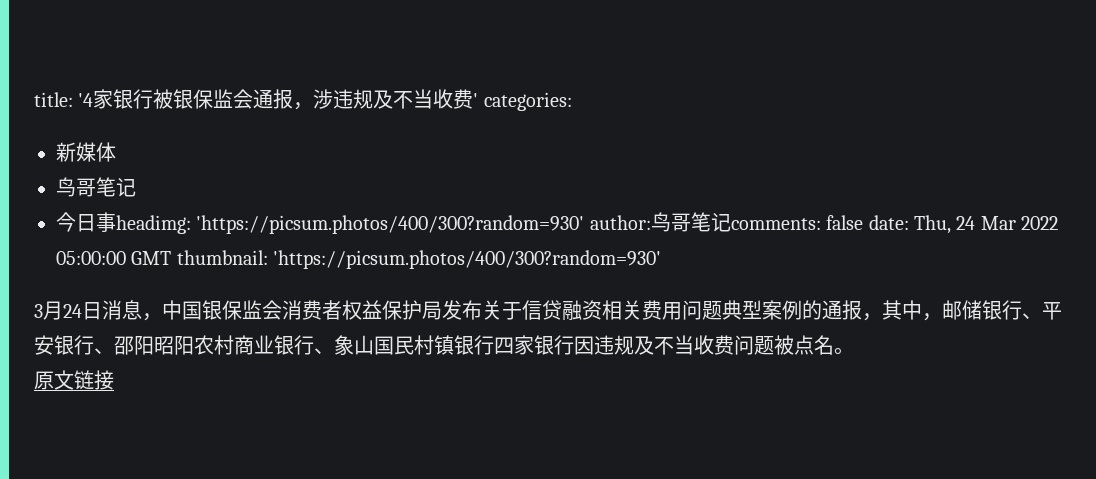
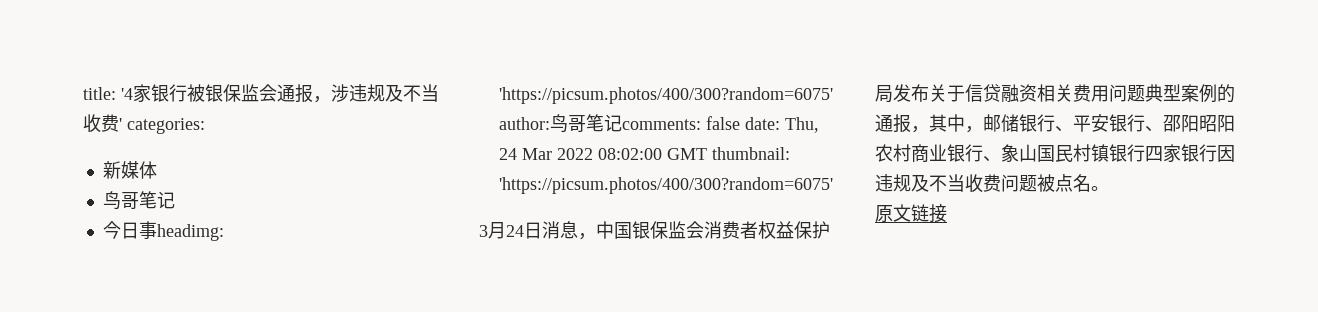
[196,215,585,234] 'https://picsum.photos/400/300?random=930' -> [498,87,833,104] 'https://picsum.photos/400/300?random=6075'
[56,251,126,265] 05:00:00 -> [597,148,662,160] 08:02:00
[273,250,662,269] 'https://picsum.photos/400/300?random=930' -> [498,177,833,194] 'https://picsum.photos/400/300?random=6075'

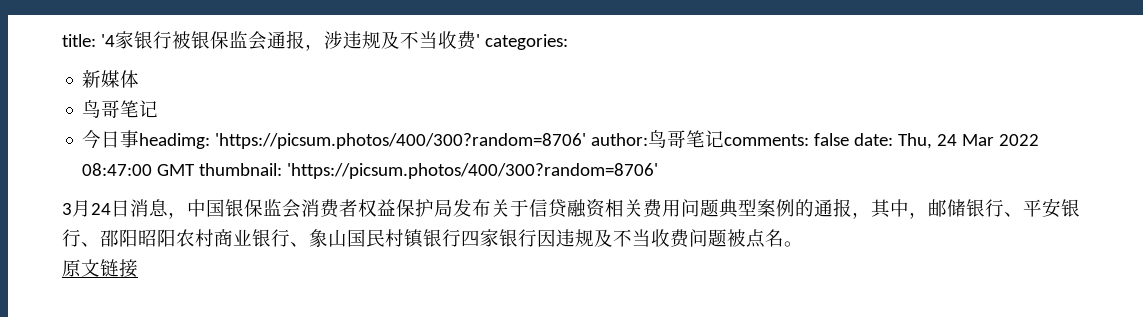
[498,87,833,104] 'https://picsum.photos/400/300?random=6075' -> [215,133,587,149] 'https://picsum.photos/400/300?random=8706'
[597,148,662,160] 08:02:00 -> [82,163,153,176] 08:47:00
[498,177,833,194] 'https://picsum.photos/400/300?random=6075' -> [287,163,659,179] 'https://picsum.photos/400/300?random=8706'

